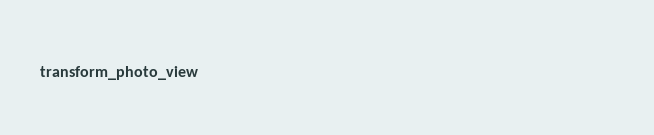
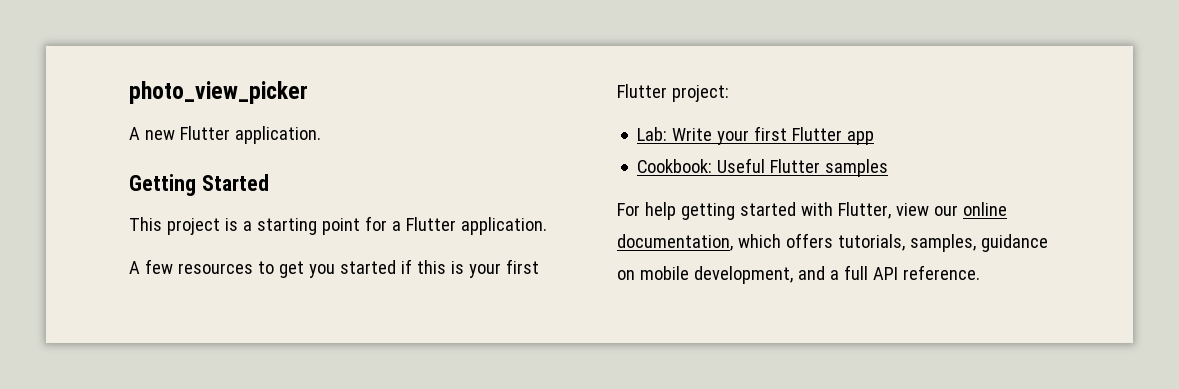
[40,66,198,80] transform_photo_view -> [129,81,308,104] [129,126,321,144] [129,174,269,196] [129,216,547,235] [129,259,539,278] [617,84,729,102] [637,126,875,145] [637,158,889,177] [617,202,1007,220] [617,233,1048,252] [617,265,980,284] photo_view_picker // A new Flutter application. // Getting Started // This project is a starting point for a Flutter application. // A few resources to get you started if this is your first Flutter project: // Lab: Write your first Flutter app // Cookbook: Useful Flutter samples // For help getting started with Flutter, view our online documentation, which offers tutorials, samples, guidance on mobile development, and a full API reference.

